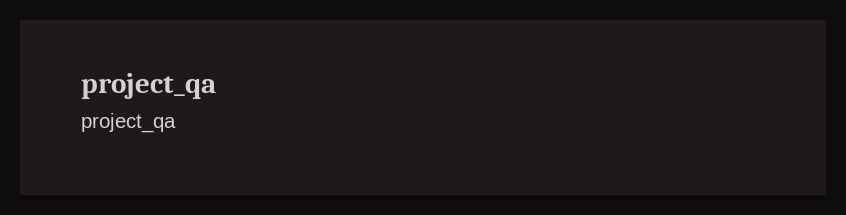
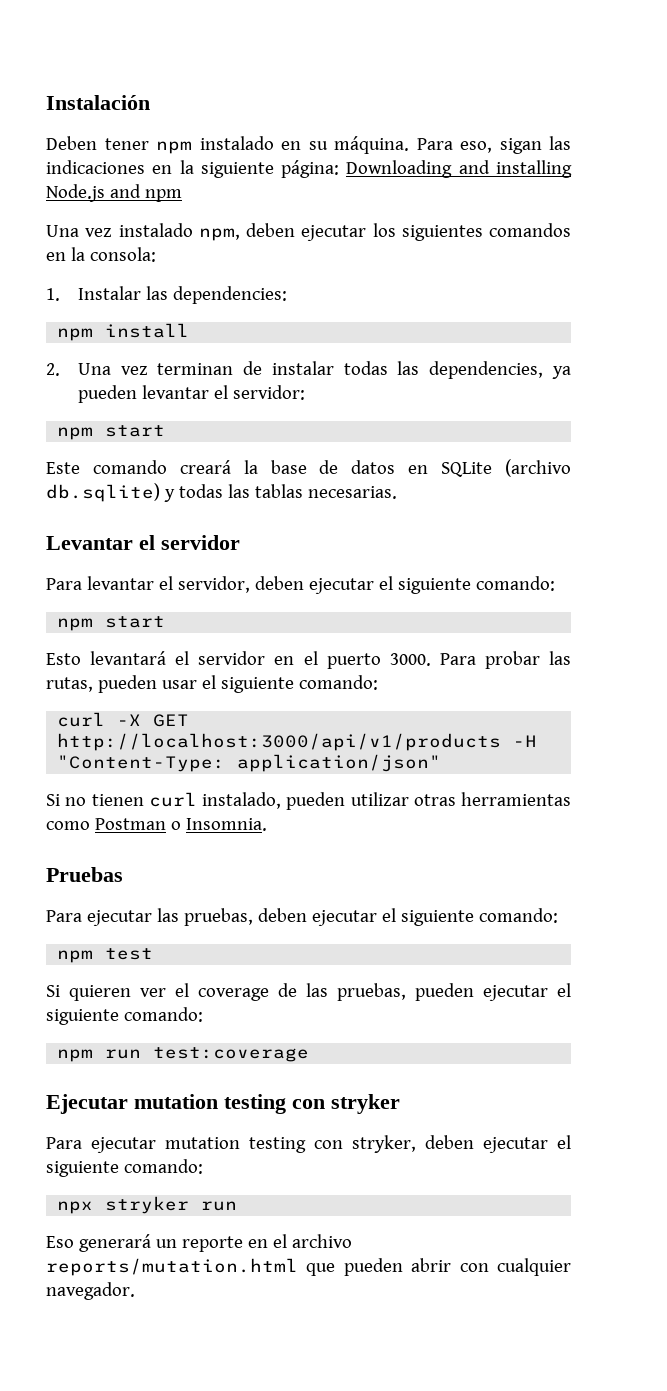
[81,73,216,99] [81,113,176,133] project_qa // project_qa -> [46,95,150,110] [46,136,571,154] [46,160,572,178] [46,184,182,202] [46,223,571,241] [46,247,156,262] [46,286,287,304] [57,323,190,341] [46,361,571,379] [77,385,305,403] [57,425,166,440] [46,459,572,477] [46,483,397,502] [46,535,240,550] [46,576,555,594] [57,616,166,631] [46,651,572,669] [46,675,378,693] [57,712,190,727] [57,733,538,751] [57,754,442,772] [46,792,571,810] [46,818,267,831] [46,867,123,882] [46,908,558,926] [57,948,154,963] [46,983,571,1001] [46,1007,203,1025] [57,1047,310,1062] [46,1094,400,1114] [46,1135,571,1153] [46,1159,203,1177] [57,1196,238,1214] [46,1234,352,1252] [46,1258,571,1276] [46,1282,135,1300] Instalación // Deben tener npm instalado en su máquina. Para eso, sigan las indicaciones en la siguiente página: Downloading and installing Node.js and npm // Una vez instalado npm, deben ejecutar los siguientes comandos en la consola: // 1. Instalar las dependencies: // npm install // 2. Una vez terminan de instalar todas las dependencies, ya pueden levantar el servidor: // npm start // Este comando creará la base de datos en SQLite (archivo db.sqlite) y todas las tablas necesarias. // Levantar el servidor // Para levantar el servidor, deben ejecutar el siguiente comando: // npm start // Esto levantará el servidor en el puerto 3000. Para probar las rutas, pueden usar el siguiente comando: // curl -X GET http://localhost:3000/api/v1/products -H "Content-Type: application/json" // Si no tienen curl instalado, pueden utilizar otras herramientas como Postman o Insomnia. // Pruebas // Para ejecutar las pruebas, deben ejecutar el siguiente comando: // npm test // Si quieren ver el coverage de las pruebas, pueden ejecutar el siguiente comando: // npm run test:coverage // Ejecutar mutation testing con stryker // Para ejecutar mutation testing con stryker, deben ejecutar el siguiente comando: // npx stryker run // Eso generará un reporte en el archivo reports/mutation.html que pueden abrir con cualquier navegador.

